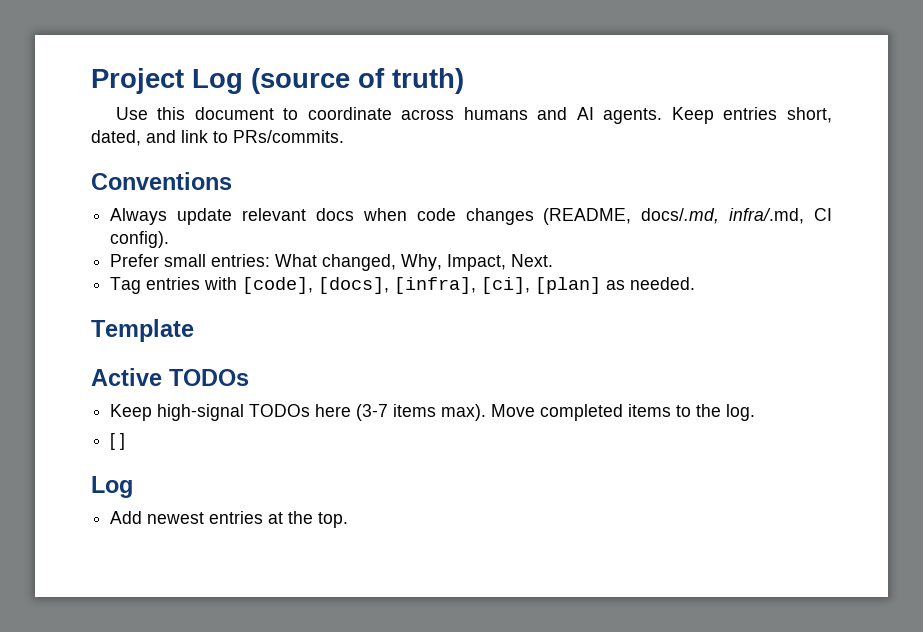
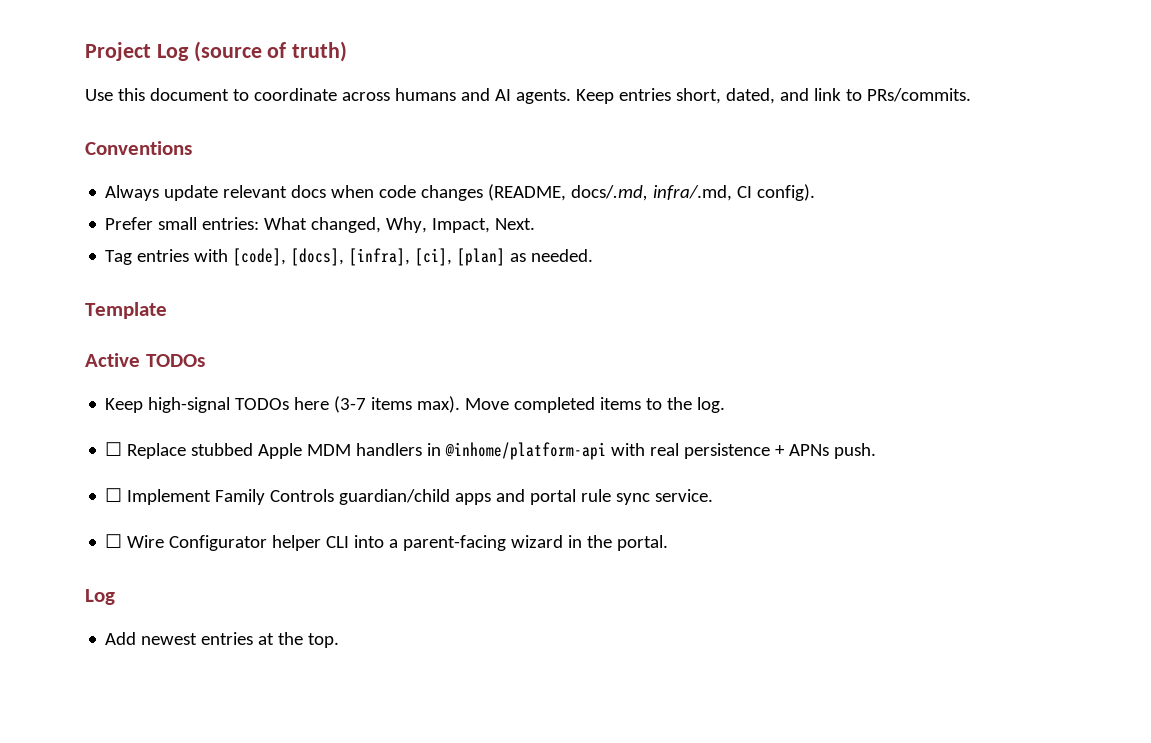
[110,433,126,450] [ ] -> [105,442,877,460] [105,488,714,505] [105,534,669,551] ☐ Replace stubbed Apple MDM handlers in @inhome/platform-api with real persistence + APNs push. // ☐ Implement Family Controls guardian/child apps and portal rule sync service. // ☐ Wire Configurator helper CLI into a parent-facing wizard in the portal.

